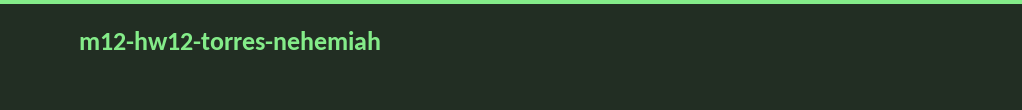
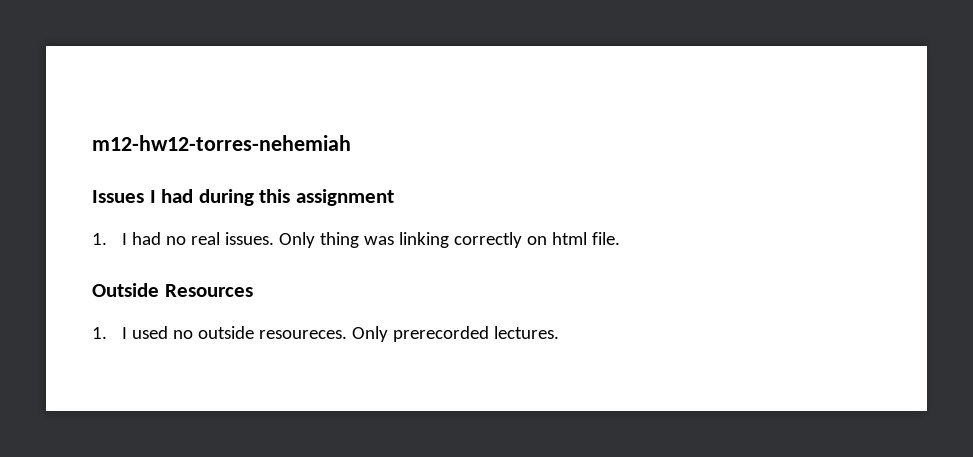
(381, 40) none -> [92,189,394,206] [92,232,621,248] [92,283,253,297] [92,326,560,342] // Issues I had during this assignment // 1. I had no real issues. Only thing was linking correctly on html file. // Outside Resources // 1. I used no outside resoureces. Only prerecorded lectures.

